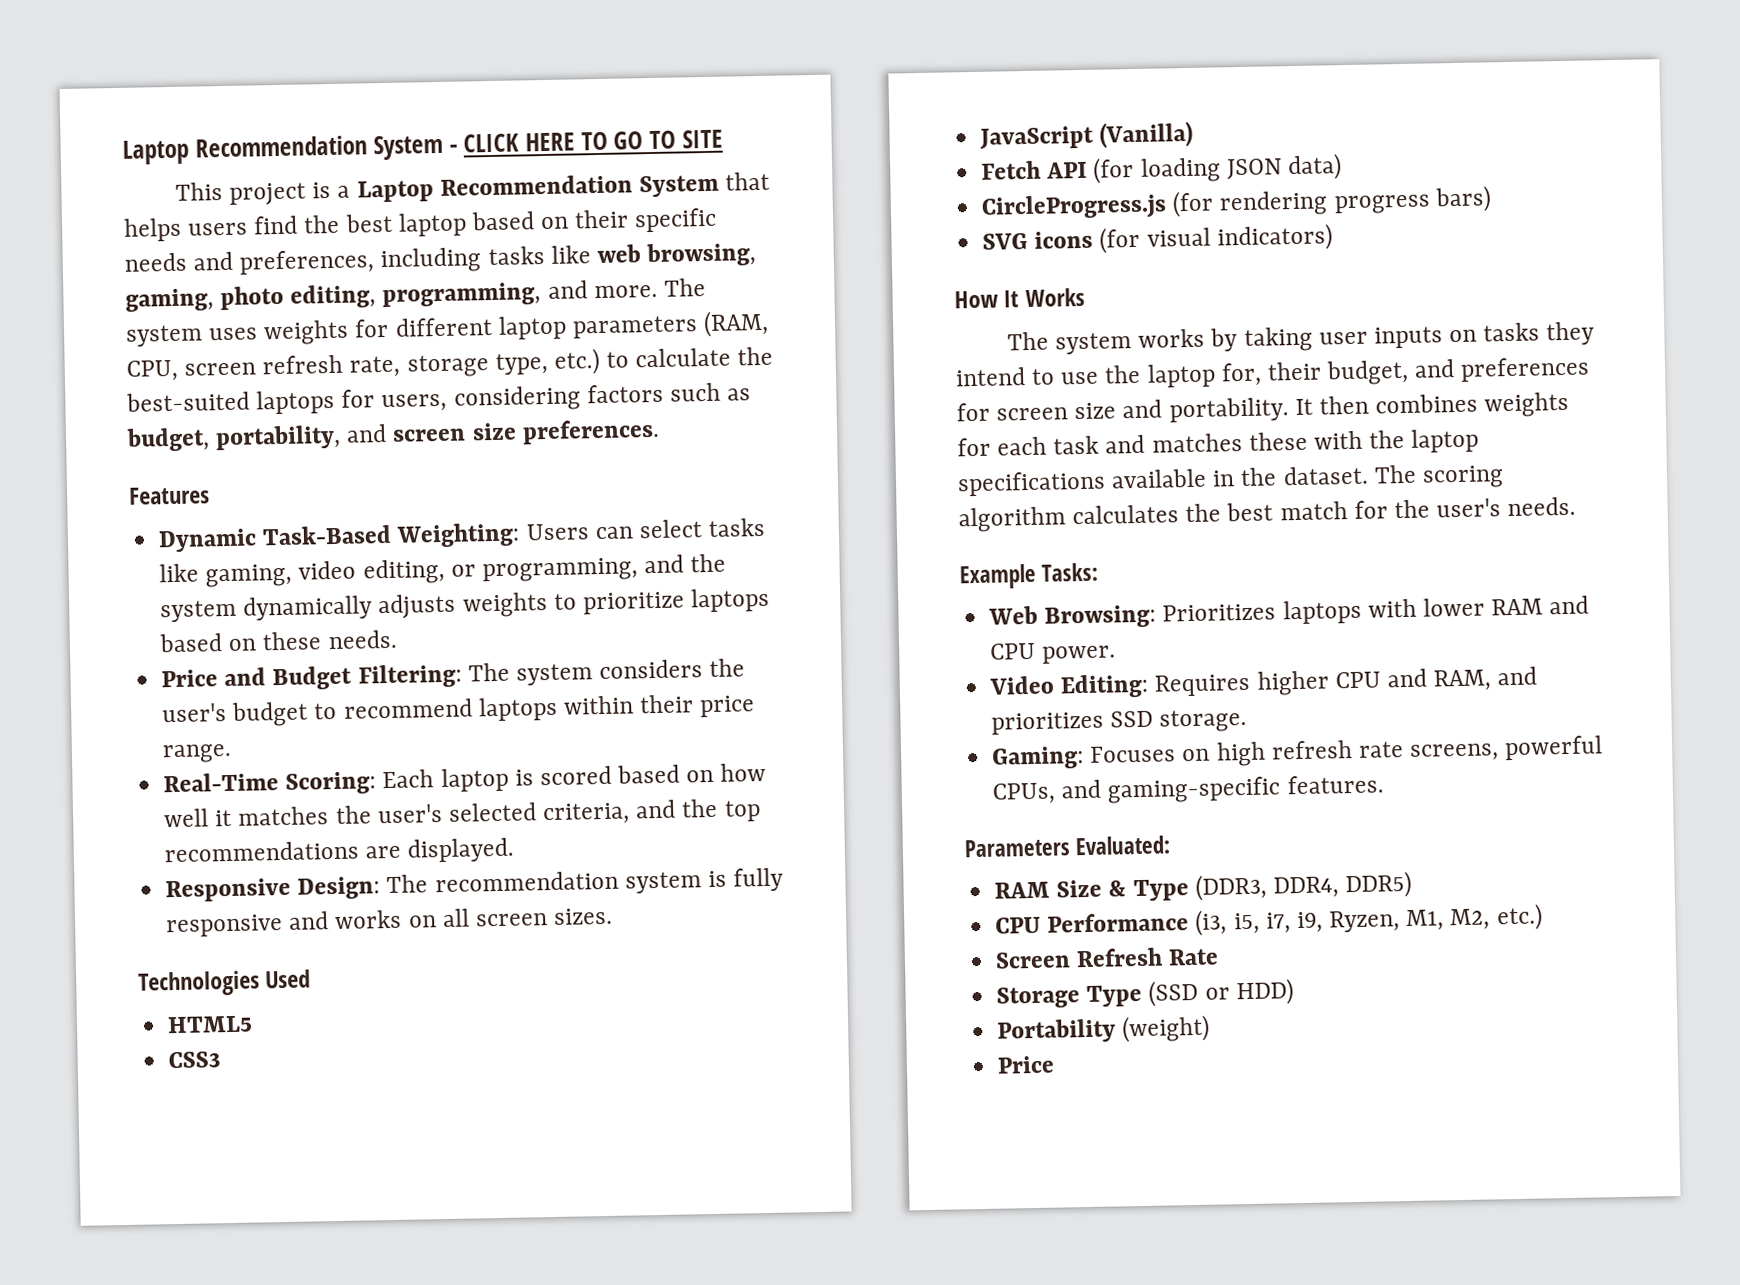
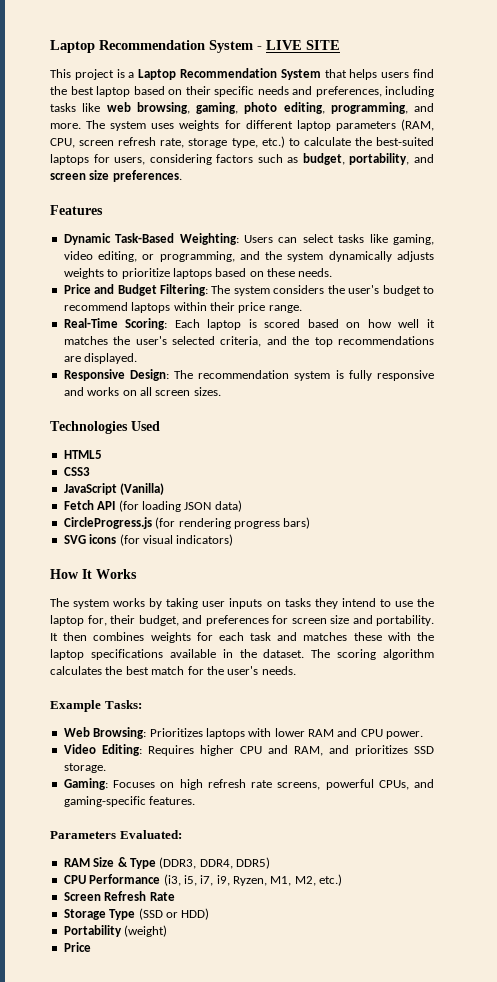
[463,130,676,153] CLICK HERE TO GO TO -> [266,40,302,50] LIVE

